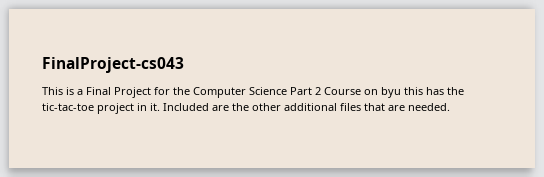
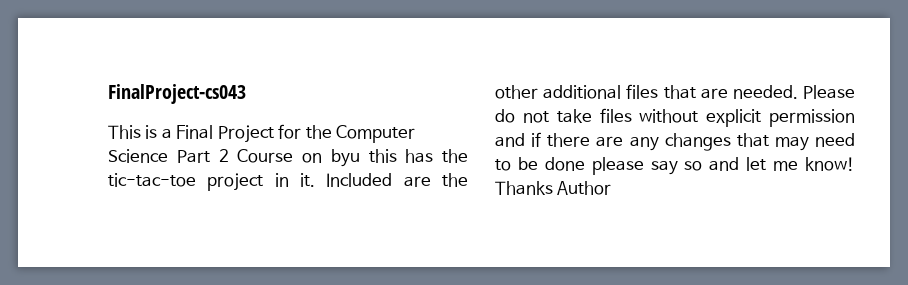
(450, 107) none -> [803,85,855,99] [495,108,855,127] [495,132,855,151] [495,157,855,175] [495,181,612,195] Please do not take files without explicit permission and if there are any changes that may need to be done please say so and let me know! Thanks Author

